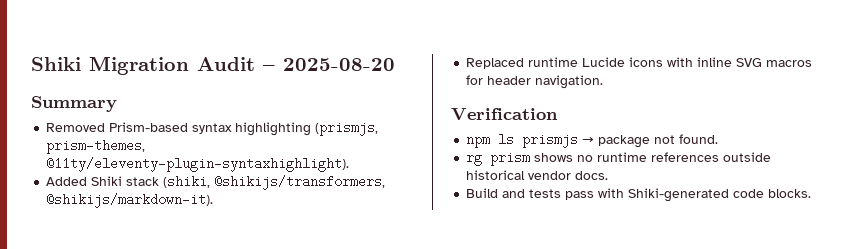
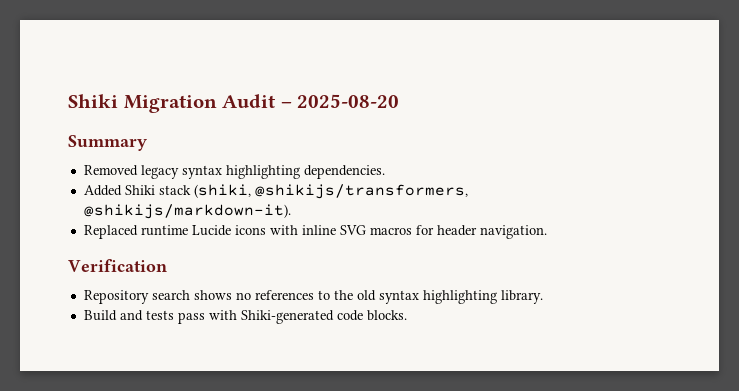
[109,122,379,136] [46,139,146,154] [46,157,350,172] Prism-based syntax highlighting (prismjs, prism-themes, @11ty/eleventy-plugin-syntaxhighlight). -> [140,165,385,179] legacy syntax highlighting dependencies.
[466,134,719,148] [466,152,772,166] [466,170,609,180] npm ls prismjs → package not found. // rg prism shows no runtime references outside historical vendor docs. -> [83,290,543,304] Repository search shows no references to the old syntax highlighting library.

